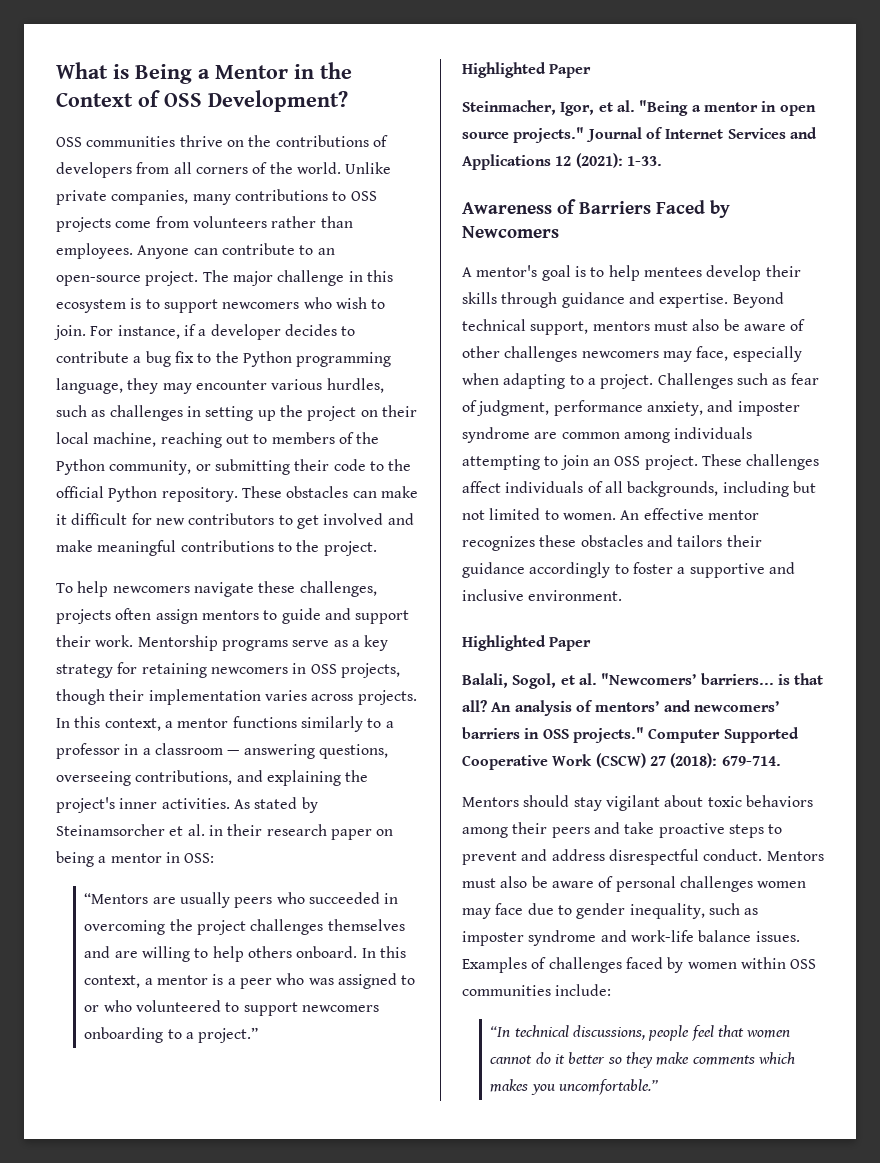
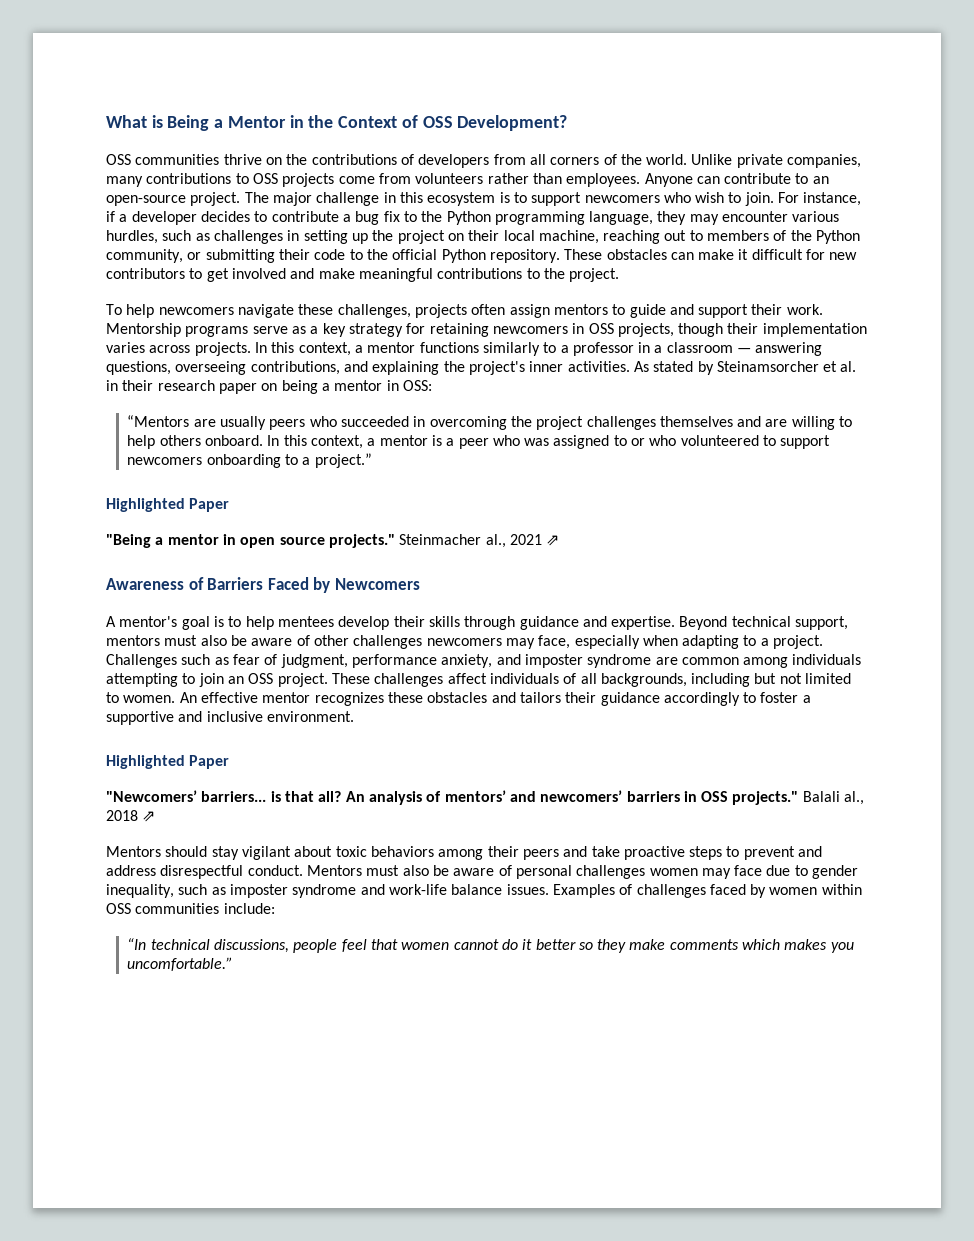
[462,100,635,116] Steinmacher, Igor, et al. -> (230, 505) none
[585,127,817,142] [462,153,662,170] Journal of Internet Services and Applications 12 (2021): 1-33. -> [399,534,560,548] Steinmacher al., 2021 ⇗
[462,673,597,689] Balali, Sogol, et al. -> (230, 762) none
[648,727,799,743] [462,753,781,770] Computer Supported Cooperative Work (CSCW) 27 (2018): 679-714. -> [802,791,865,805] [106,810,156,822] Balali al., 2018 ⇗

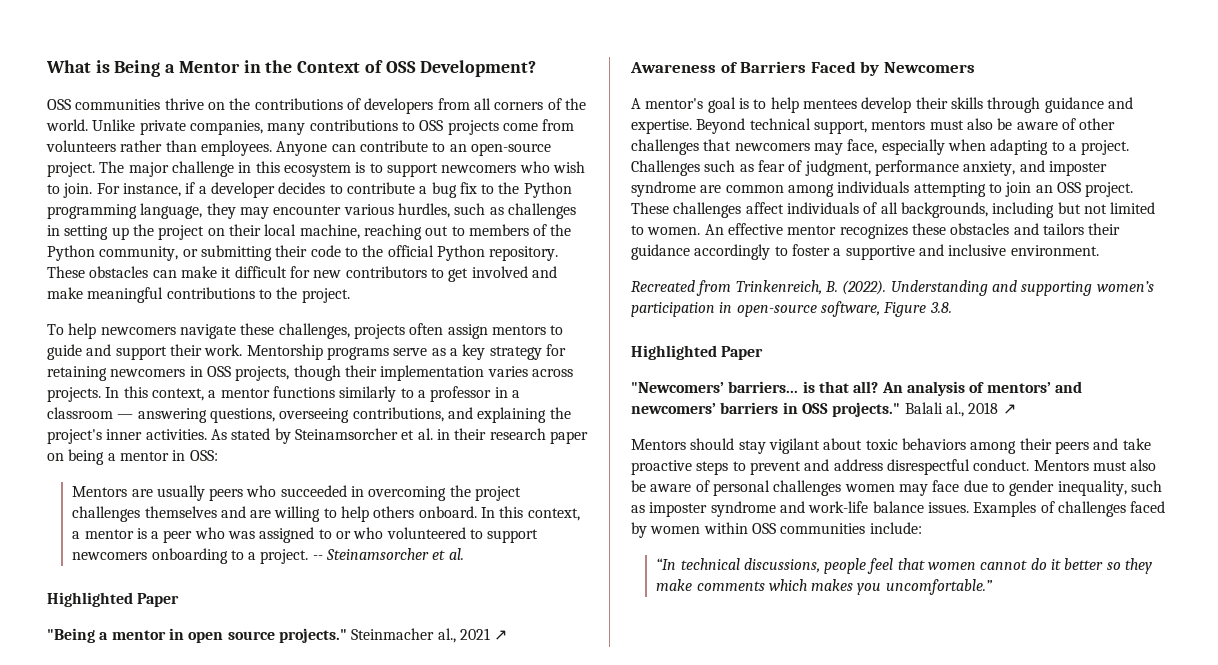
[127,415,190,427] “Mentors -> [72,486,128,497] Mentors
[314,453,372,468] project.” -> [260,548,464,564] project. -- Steinamsorcher et al.
[546,535,560,546] ⇗ -> [494,630,508,640] ↗
(423, 642) none -> [703,139,732,151] that
(354, 716) none -> [631,280,1154,296] [631,301,952,317] // Recreated from Trinkenreich, B. (2022). Understanding and supporting women’s participation in open-source software, Figure 3.8.
[142,811,156,822] ⇗ -> [1002,404,1016,414] ↗

